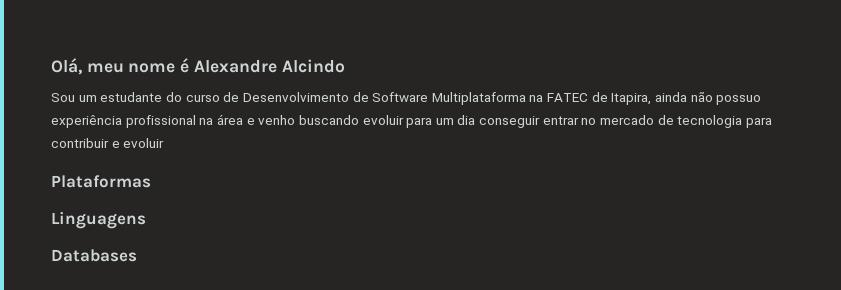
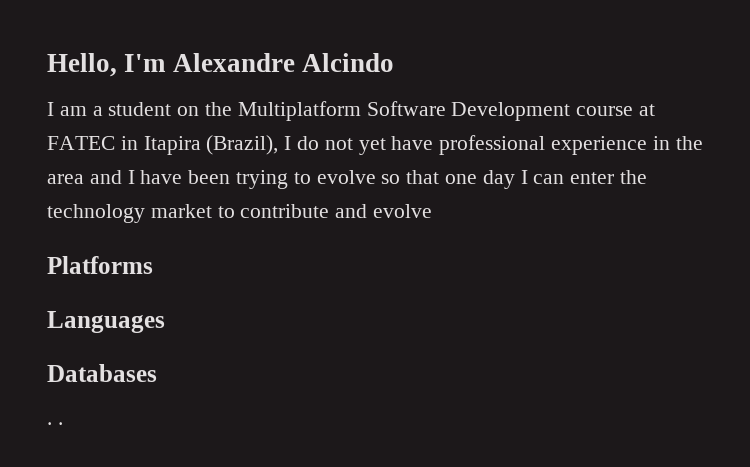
[51,58,345,75] [51,92,762,105] [51,114,772,128] [51,138,165,148] [51,175,151,188] [51,211,146,229] Olá, meu nome é Alexandre Alcindo // Sou um estudante do curso de Desenvolvimento de Software Multiplataforma na FATEC de Itapira, ainda não possuo experiência profissional na área e venho buscando evoluir para um dia conseguir entrar no mercado de tecnologia para contribuir e evoluir // Plataformas // Linguagens -> [47,53,394,77] [47,101,656,121] [47,135,703,155] [47,170,648,189] [47,204,433,223] [47,256,153,274] [47,311,165,333] Hello, I'm Alexandre Alcindo // I am a student on the Multiplatform Software Development course at FATEC in Itapira (Brazil), I do not yet have professional experience in the area and I have been trying to evolve so that one day I can enter the technology market to contribute and evolve // Platforms // Languages
(137, 255) none -> [47,422,63,425] // . .

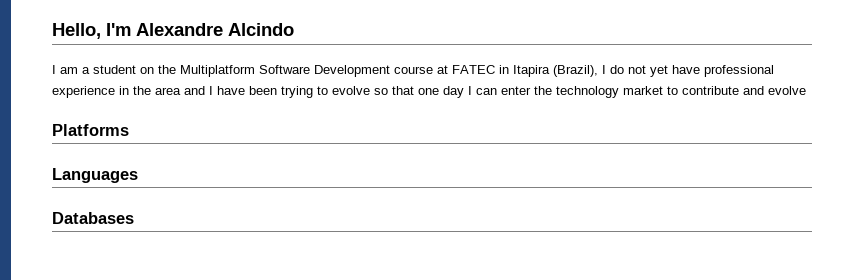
[47,422,63,425] // . . -> (134, 218) none

